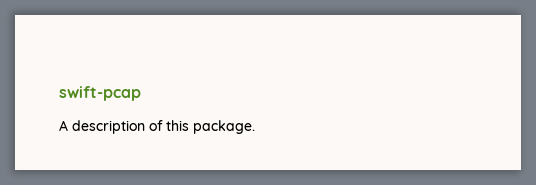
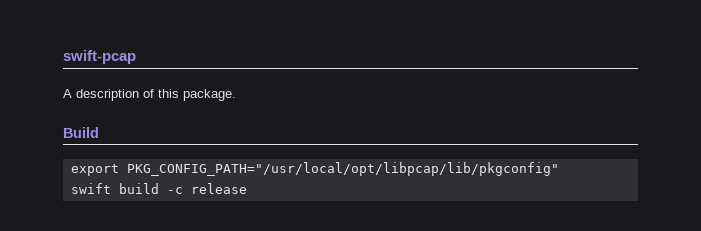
(255, 127) none -> [63,127,99,138] [70,162,559,176] [70,183,247,194] // Build // export PKG_CONFIG_PATH="/usr/local/opt/libpcap/lib/pkgconfig" // swift build -c release

